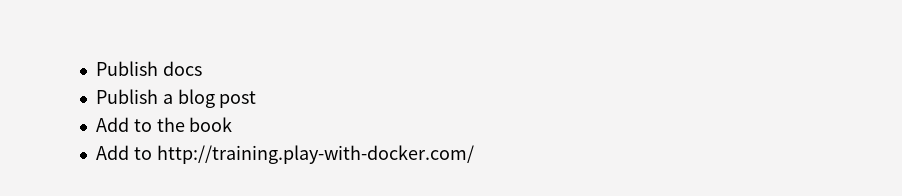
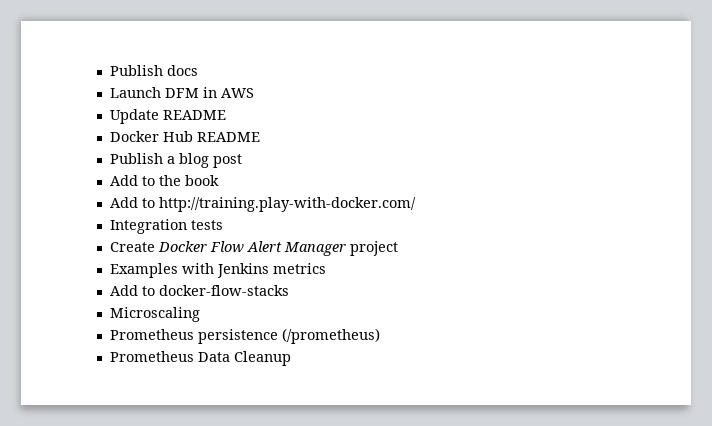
(202, 68) none -> [109,87,254,98] [109,109,226,124] [109,131,260,142] // Launch DFM in AWS // Update README // Docker Hub README
(474, 154) none -> [109,219,223,234] [109,241,398,256] [109,263,326,278] [109,285,289,296] [109,307,200,322] [109,328,380,344] [109,351,291,366] // Integration tests // Create Docker Flow Alert Manager project // Examples with Jenkins metrics // Add to docker-flow-stacks // Microscaling // Prometheus persistence (/prometheus) // Prometheus Data Cleanup

